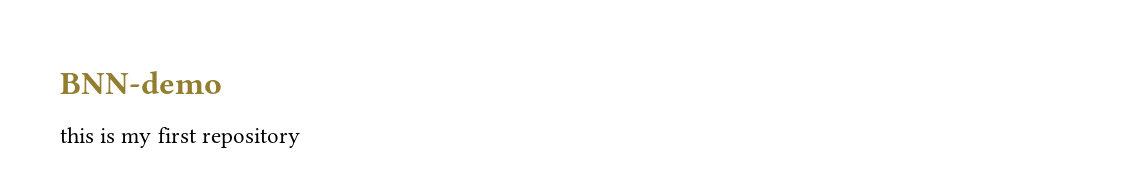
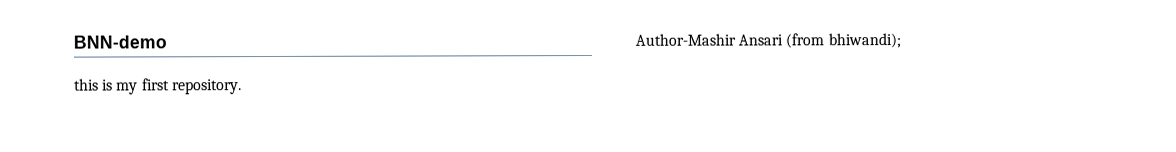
[201,128,300,148] repository -> [171,79,242,95] [635,33,901,49] repository. // Author-Mashir Ansari (from bhiwandi);

